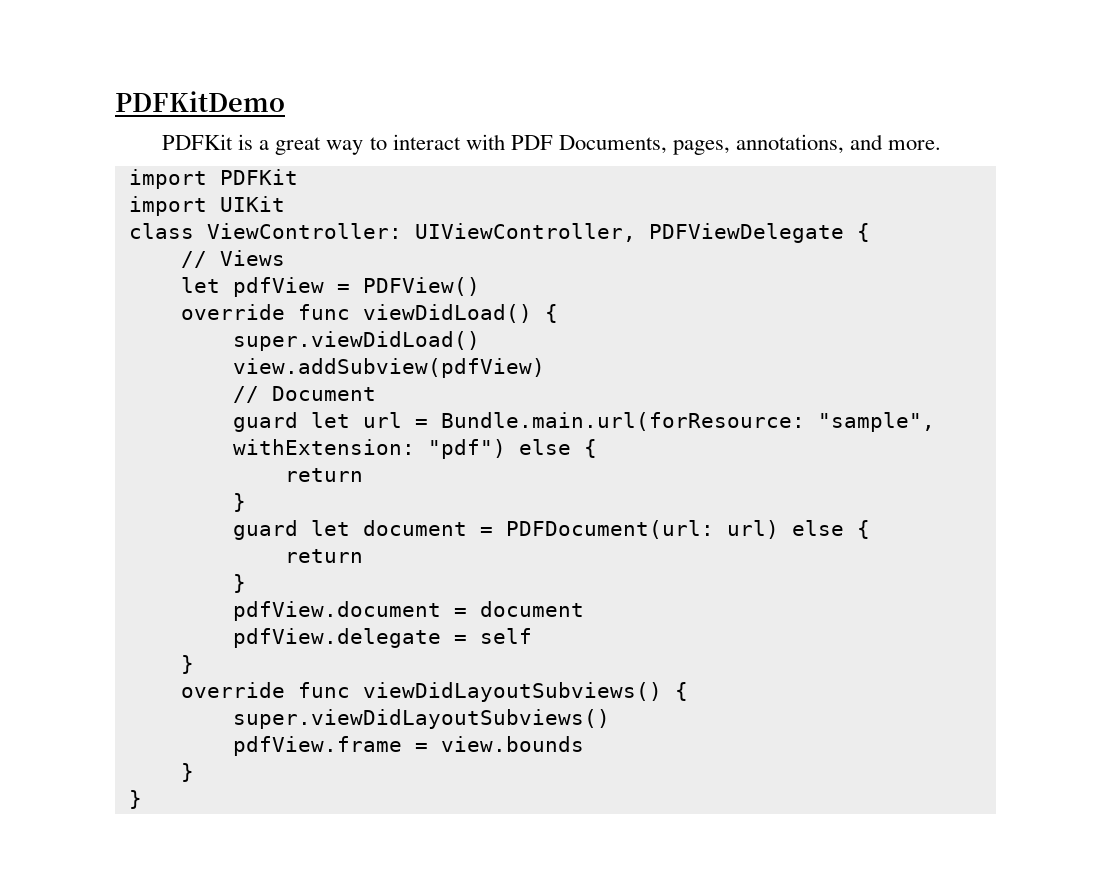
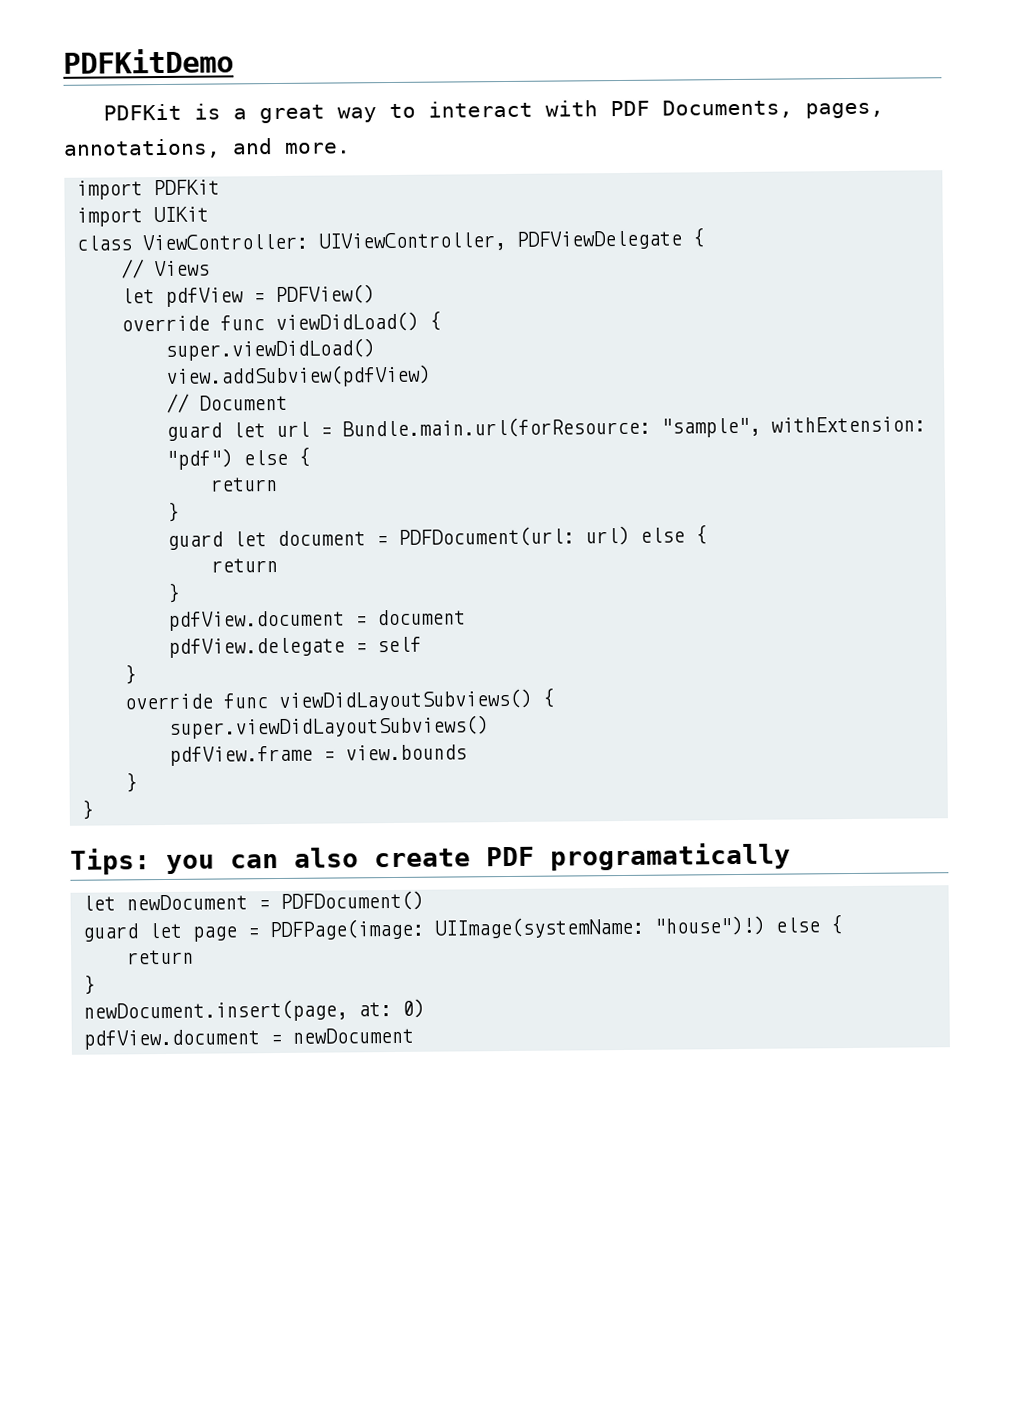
(142, 799) none -> [70,842,791,875] [82,890,425,911] [82,914,843,942] [127,949,195,965] [83,974,96,995] [83,998,426,1023] [83,1027,415,1050] // Tips: you can also create PDF programatically // let newDocument = PDFDocument() // guard let page = PDFPage(image: UIImage(systemName: "house")!) else { // return // } // newDocument.insert(page, at: 0) // pdfView.document = newDocument

